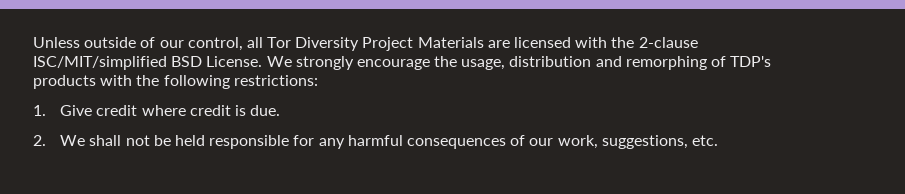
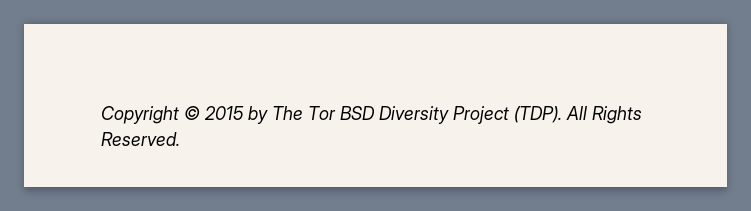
[33,37,698,51] [33,56,772,70] [33,75,318,89] [33,105,281,116] [33,135,718,149] Unless outside of our control, all Tor Diversity Project Materials are licensed with the 2-clause ISC/MIT/simplified BSD License. We strongly encourage the usage, distribution and remorphing of TDP's products with the following restrictions: // 1. Give credit where credit is due. // 2. We shall not be held responsible for any harmful consequences of our work, suggestions, etc. -> [101,106,642,124] [101,132,180,146] Copyright © 2015 by The Tor BSD Diversity Project (TDP). All Rights Reserved.

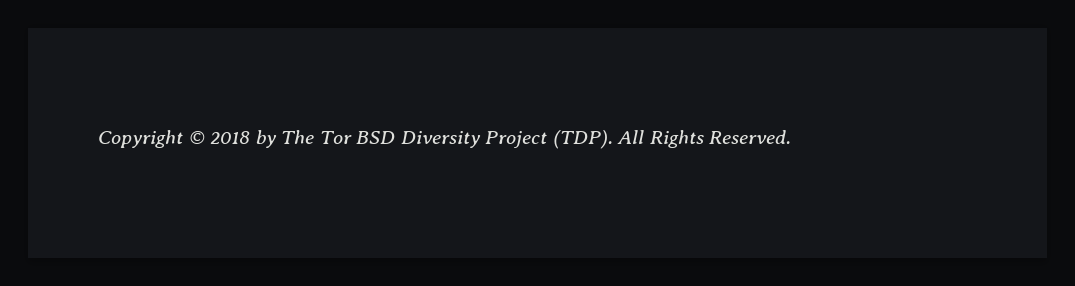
[204,106,244,120] 2015 -> [210,131,251,144] 2018

